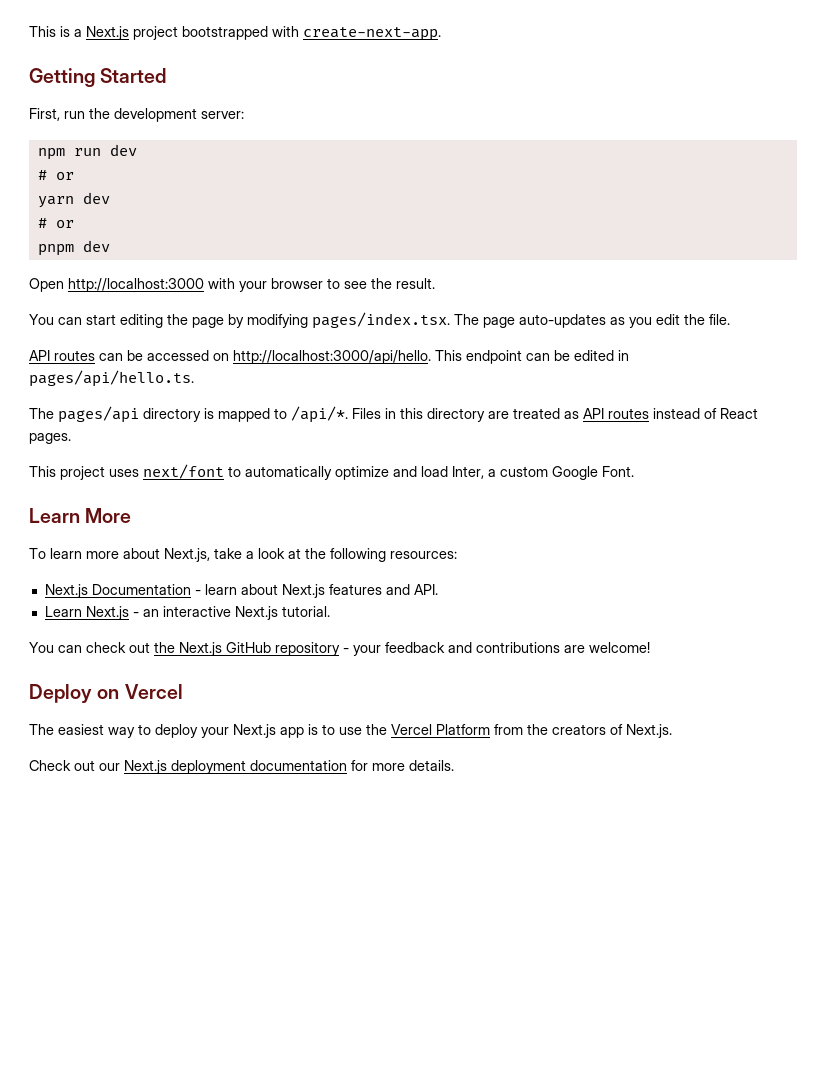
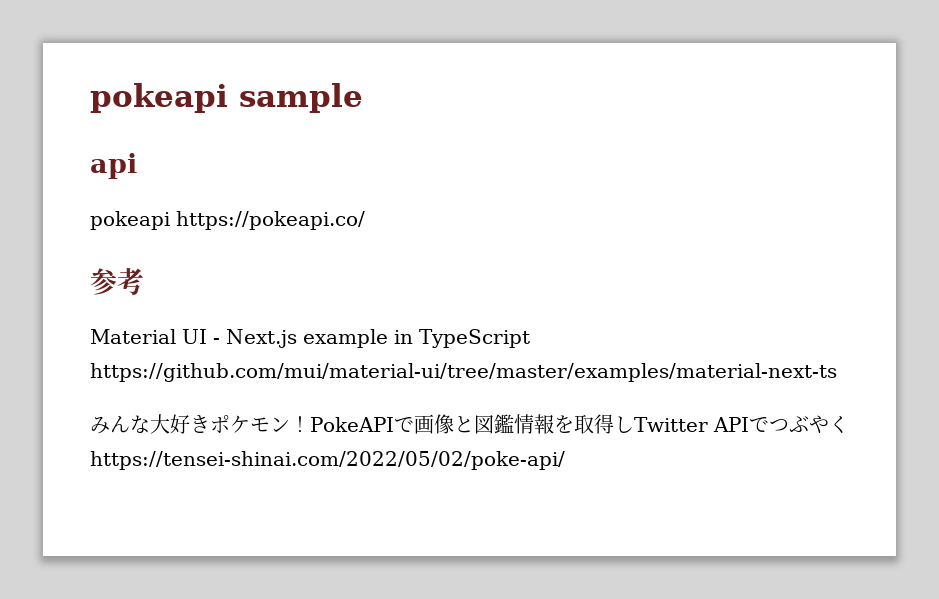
[29,26,441,41] [29,68,167,87] [29,108,244,122] [37,144,137,160] [37,170,74,180] [37,192,110,208] [37,218,74,228] [37,240,110,256] [29,278,435,292] [29,312,730,329] [29,350,629,364] [29,370,194,387] [29,406,758,423] [29,433,71,444] [29,464,634,480] [29,508,132,523] [29,548,457,562] [44,584,438,598] [44,606,330,620] [29,642,650,656] [29,684,183,703] [29,724,672,738] [29,760,454,774] This is a Next.js project bootstrapped with create-next-app. // Getting Started // First, run the development server: // npm run dev // # or // yarn dev // # or // pnpm dev // Open http://localhost:3000 with your browser to see the result. // You can start editing the page by modifying pages/index.tsx. The page auto-updates as you edit the file. // API routes can be accessed on http://localhost:3000/api/hello. This endpoint can be edited in pages/api/hello.ts. // The pages/api directory is mapped to /api/*. Files in this directory are treated as API routes instead of React pages. // This project uses next/font to automatically optimize and load Inter, a custom Google Font. // Learn More // To learn more about Next.js, take a look at the following resources: // Next.js Documentation - learn about Next.js features and API. // Learn Next.js - an interactive Next.js tutorial. // You can check out the Next.js GitHub repository - your feedback and contributions are welcome! // Deploy on Vercel // The easiest way to deploy your Next.js app is to use the Vercel Platform from the creators of Next.js. // Check out our Next.js deployment documentation for more details. -> [90,83,363,113] [90,153,137,179] [90,211,365,230] [90,268,144,295] [90,329,530,348] [90,363,837,382] [90,414,849,434] [90,451,565,470] pokeapi sample // api // pokeapi https://pokeapi.co/ // 参考 // Material UI - Next.js example in TypeScript https://github.com/mui/material-ui/tree/master/examples/material-next-ts // みんな大好きポケモン！PokeAPIで画像と図鑑情報を取得しTwitter APIでつぶやくhttps://tensei-shinai.com/2022/05/02/poke-api/

